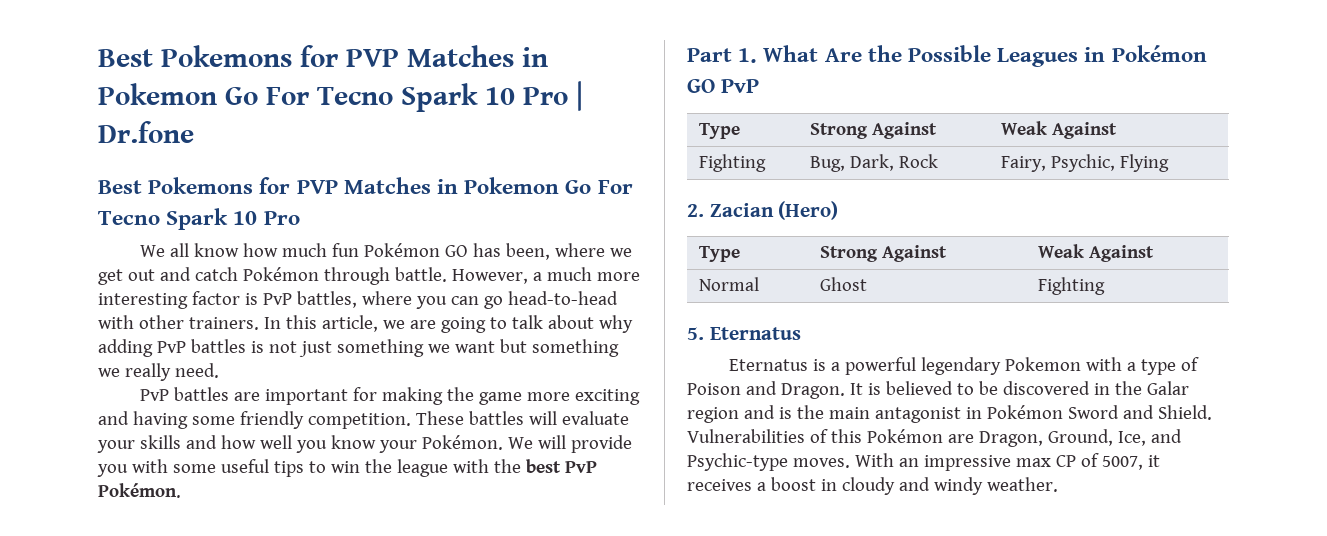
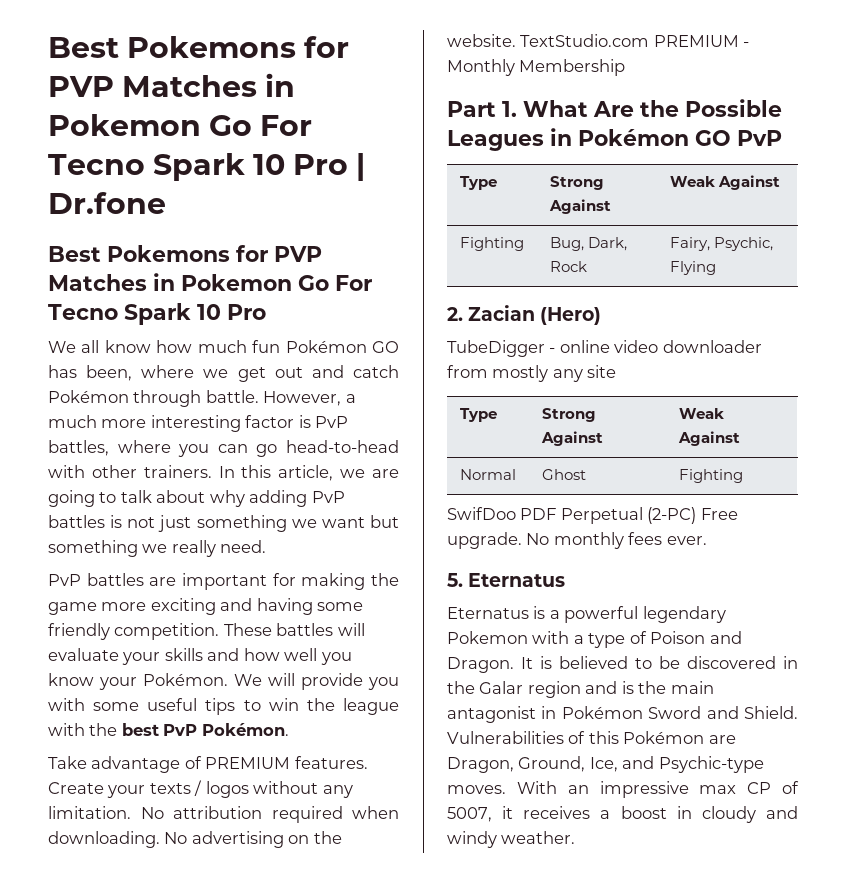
(181, 490) none -> [48,756,368,773] [48,780,353,798] [48,806,399,823] [48,831,342,848] [447,34,750,47] [447,59,626,76] // Take advantage of PREMIUM features. Create your texts / logos without any limitation. No attribution required when downloading. No advertising on the website. TextStudio.com PREMIUM - Monthly Membership
(839, 210) none -> [447,340,762,357] [447,365,617,382] // TubeDigger - online video downloader from mostly any site
(1106, 286) none -> [447,507,738,524] [447,532,707,549] // SwifDoo PDF Perpetual (2-PC) Free upgrade. No monthly fees ever.

